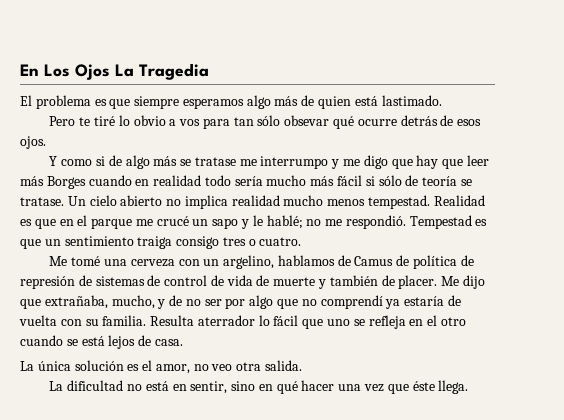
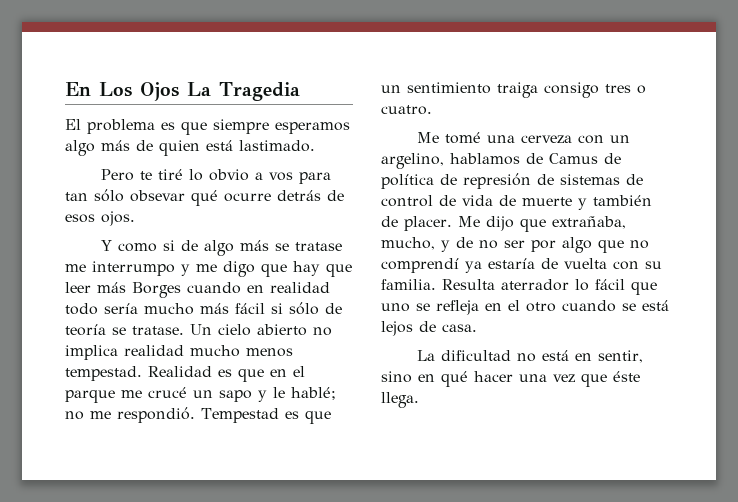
[20,360,303,374] // La única solución es el amor, no veo otra salida. -> (477, 328) none

